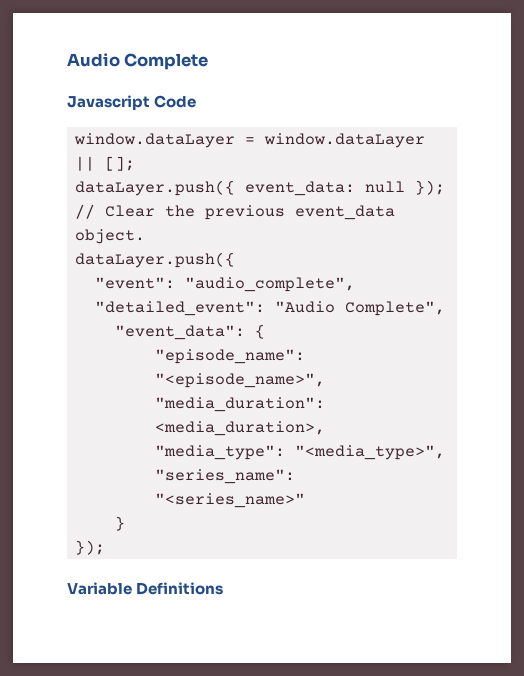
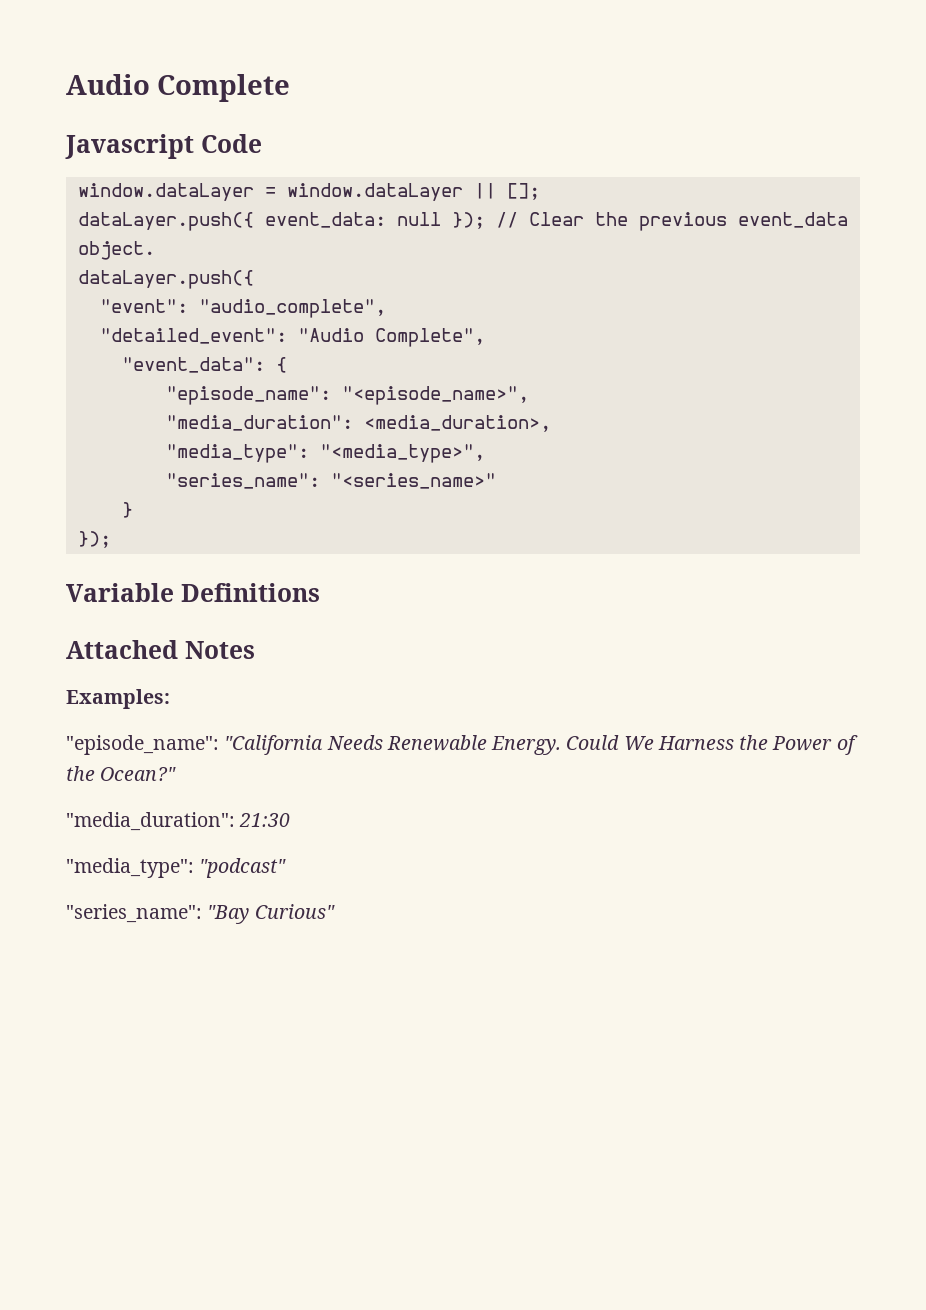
(224, 588) none -> [66,640,255,659] [66,689,170,709] [66,735,858,755] [66,766,177,781] [66,812,291,831] [66,858,287,878] [66,904,335,924] // Attached Notes // Examples: // "episode_name": "California Needs Renewable Energy. Could We Harness the Power of the Ocean?" // "media_duration": 21:30 // "media_type": "podcast" // "series_name": "Bay Curious"

